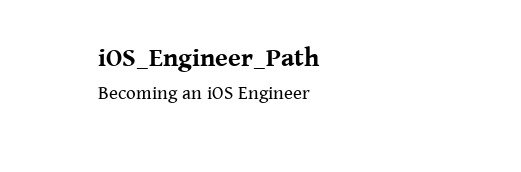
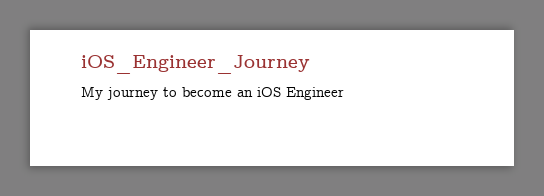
[98,46,320,72] [98,87,178,103] iOS_Engineer_Path // Becoming -> [81,55,310,74] [81,86,232,100] iOS_Engineer_Journey // My journey to become

